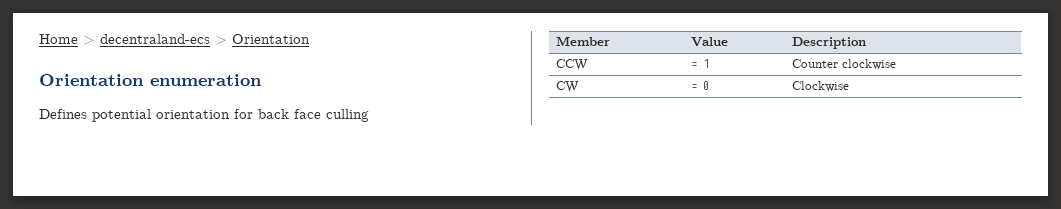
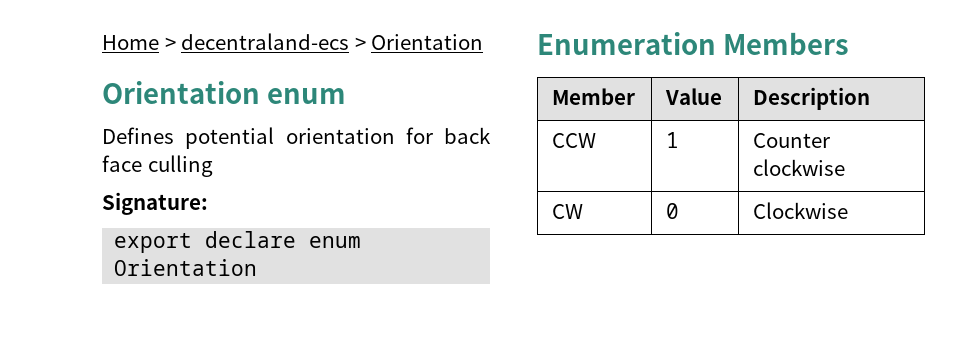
[150,74,262,86] enumeration -> [267,88,347,104] enum
(369, 115) none -> [102,192,208,215] [114,231,362,253] [114,259,258,276] [537,32,850,55] // Signature: // export declare enum Orientation // Enumeration Members
[690,62,697,68] = -> (597, 140) none
[690,84,697,90] = -> (584, 211) none

